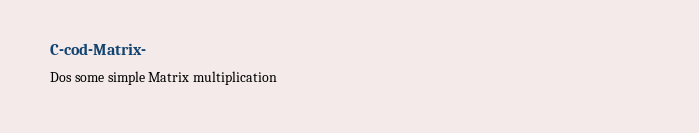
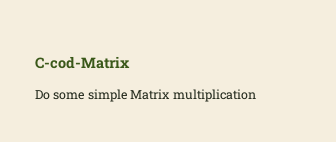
[50,43,146,55] [50,72,72,82] C-cod-Matrix- // Dos -> [35,56,130,69] [35,90,50,100] C-cod-Matrix // Do

